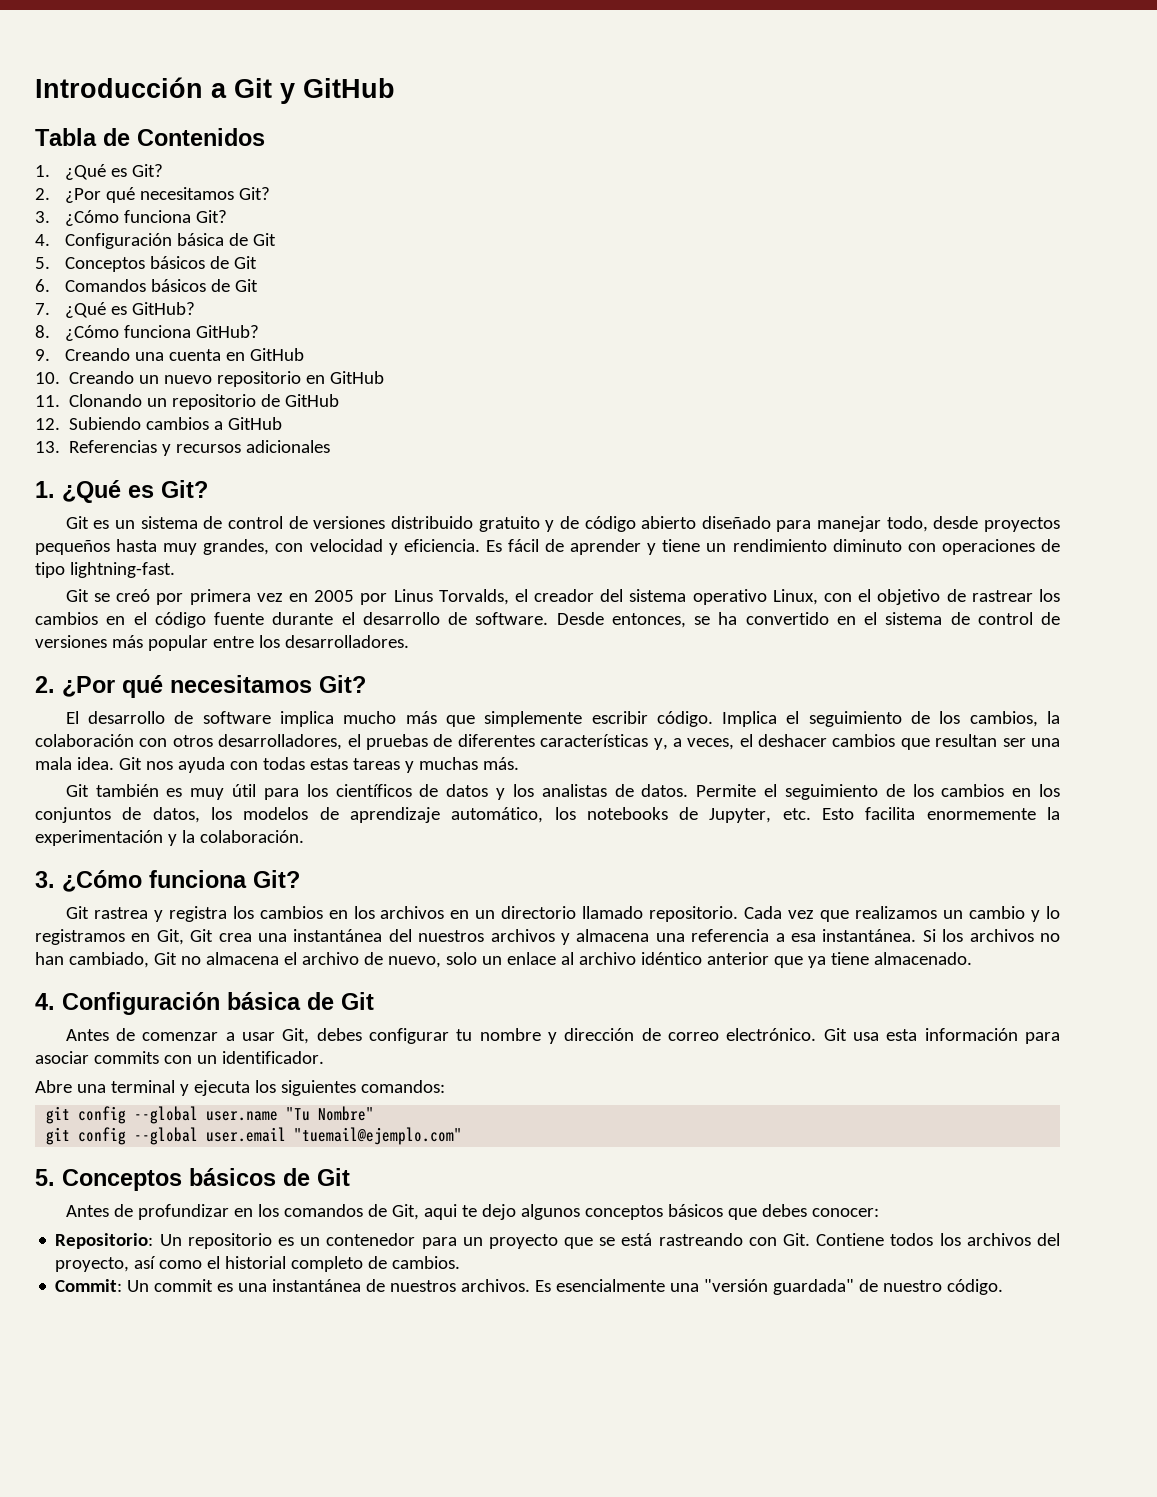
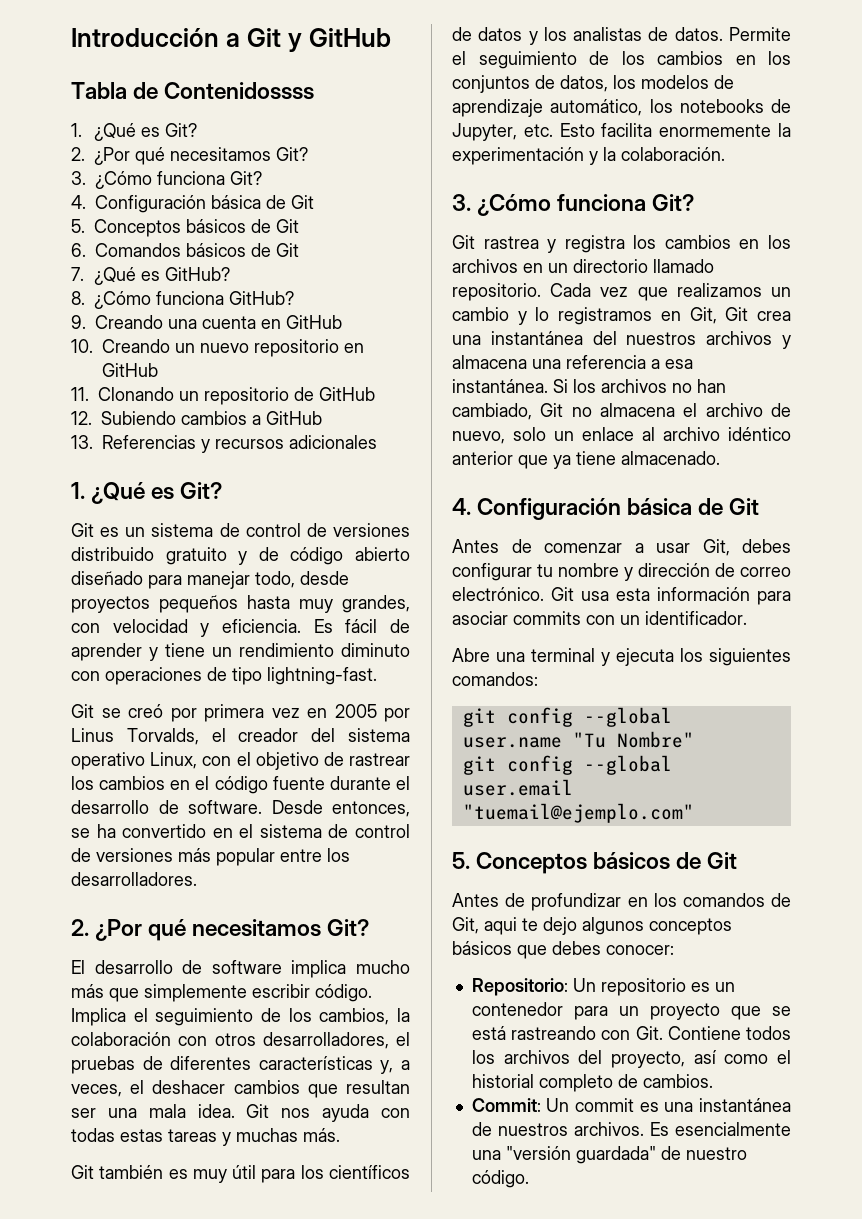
[137,128,265,146] Contenidos -> [164,82,315,100] Contenidossss

